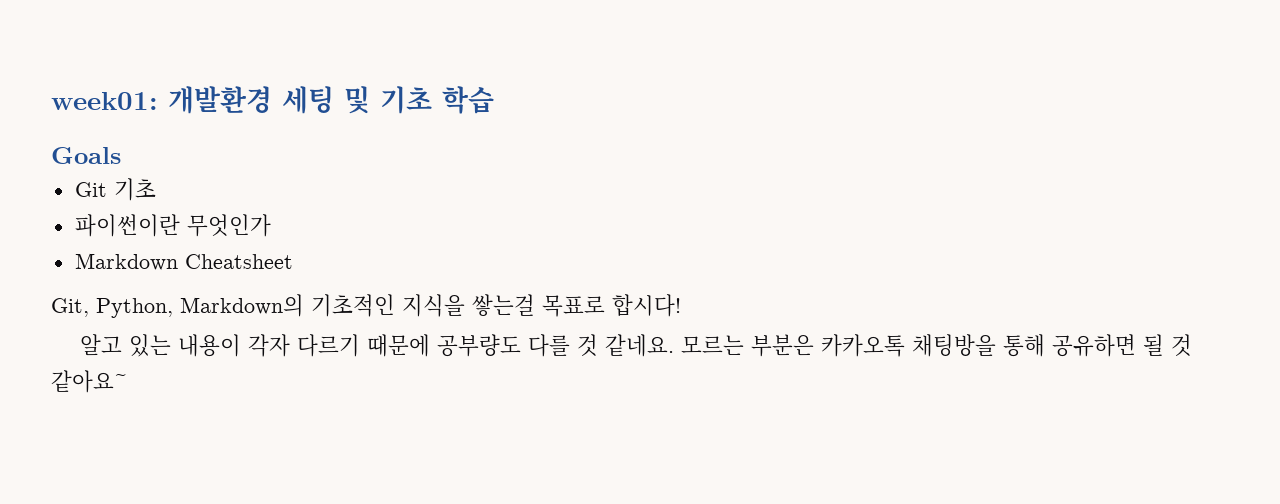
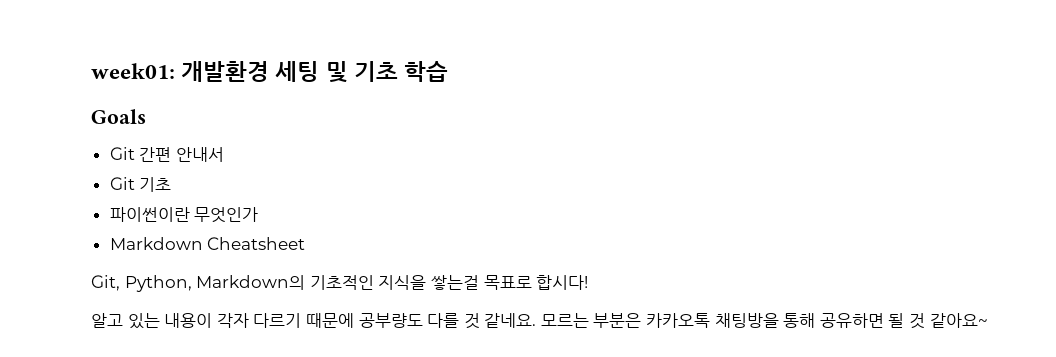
(121, 155) none -> [109,147,224,162] // Git 간편 안내서

